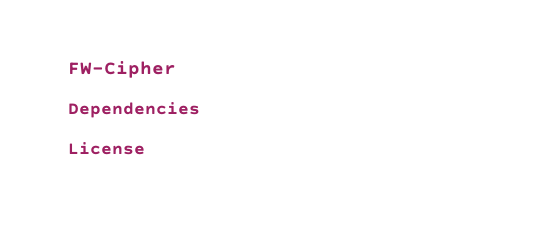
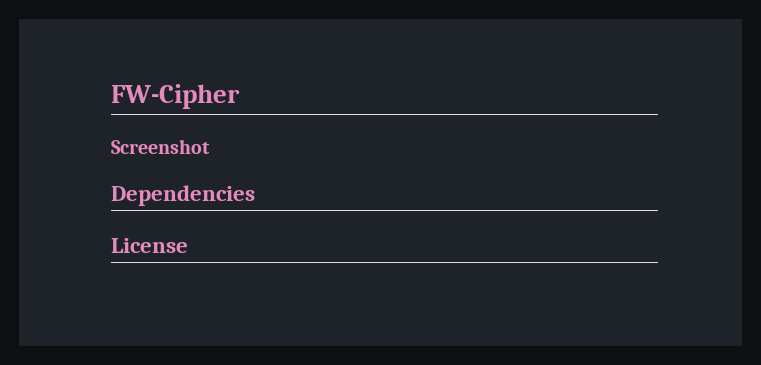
(176, 69) none -> [111,139,210,154] // Screenshot

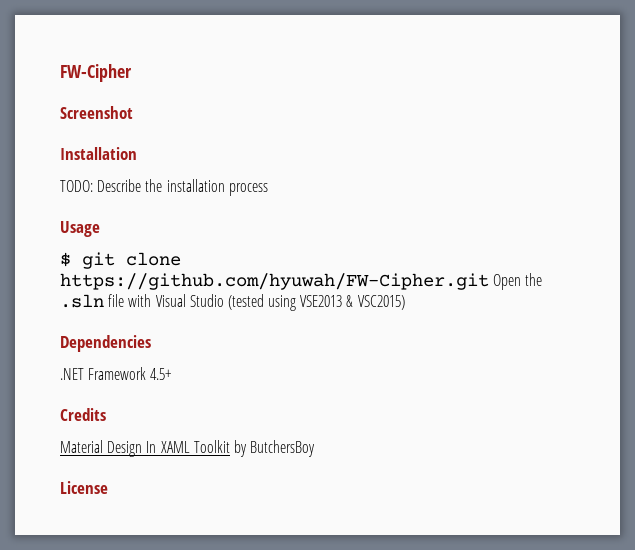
[111,185,255,206] Dependencies -> [60,147,137,160] [60,179,268,196] [60,221,100,237] [60,252,181,269] [60,273,543,290] [60,294,405,311] [60,335,151,352] [60,367,172,380] [60,408,106,421] [60,440,316,457] Installation // TODO: Describe the installation process // Usage // $ git clone https://github.com/hyuwah/FW-Cipher.git Open the .sln file with Visual Studio (tested using VSE2013 & VSC2015) // Dependencies // .NET Framework 4.5+ // Credits // Material Design In XAML Toolkit by ButchersBoy

